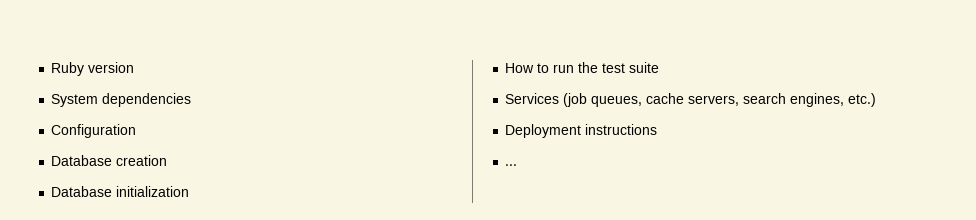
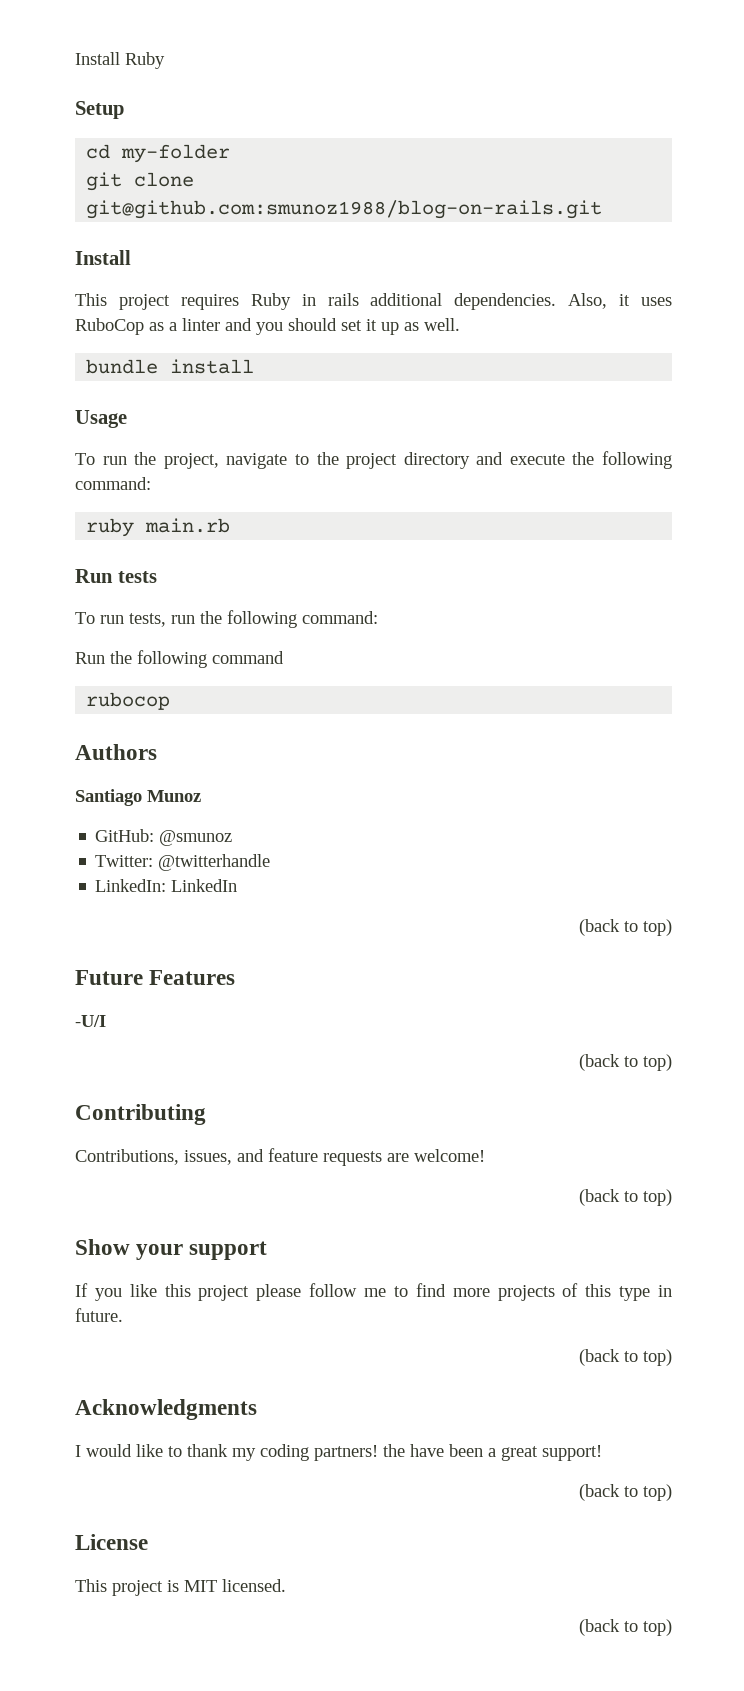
[51,62,135,76] [51,93,192,107] [51,124,137,138] [51,155,168,166] [51,186,190,197] [505,62,660,73] [505,93,877,107] [505,124,658,138] [505,164,518,166] Ruby version // System dependencies // Configuration // Database creation // Database initialization // How to run the test suite // Services (job queues, cache servers, search engines, etc.) // Deployment instructions // ... -> [75,52,165,69] [75,101,124,119] [86,144,231,163] [86,172,195,191] [86,200,603,219] [75,250,131,265] [75,293,672,310] [75,318,460,335] [86,359,255,374] [75,410,127,428] [75,451,672,469] [75,477,151,490] [86,518,231,537] [75,569,157,583] [75,610,378,628] [75,650,284,668] [86,692,171,710] [75,744,157,760] [75,789,201,806] [95,829,233,846] [95,854,271,871] [95,879,238,892] [579,919,672,936] [75,970,236,985] [75,1015,106,1027] [579,1054,672,1071] [75,1104,206,1125] [75,1148,485,1166] [579,1189,672,1206] [75,1239,268,1260] [75,1283,673,1301] [75,1308,123,1322] [579,1349,672,1366] [75,1399,257,1420] [75,1444,602,1461] [579,1484,672,1501] [75,1534,148,1550] [75,1579,286,1596] [579,1619,672,1636] Install Ruby // Setup // cd my-folder // git clone git@github.com:smunoz1988/blog-on-rails.git // Install // This project requires Ruby in rails additional dependencies. Also, it uses RuboCop as a linter and you should set it up as well. // bundle install // Usage // To run the project, navigate to the project directory and execute the following command: // ruby main.rb // Run tests // To run tests, run the following command: // Run the following command // rubocop // Authors // Santiago Munoz // GitHub: @smunoz // Twitter: @twitterhandle // LinkedIn: LinkedIn // (back to top) // Future Features // -U/I // (back to top) // Contributing // Contributions, issues, and feature requests are welcome! // (back to top) // Show your support // If you like this project please follow me to find more projects of this type in future. // (back to top) // Acknowledgments // I would like to thank my coding partners! the have been a great support! // (back to top) // License // This project is MIT licensed. // (back to top)

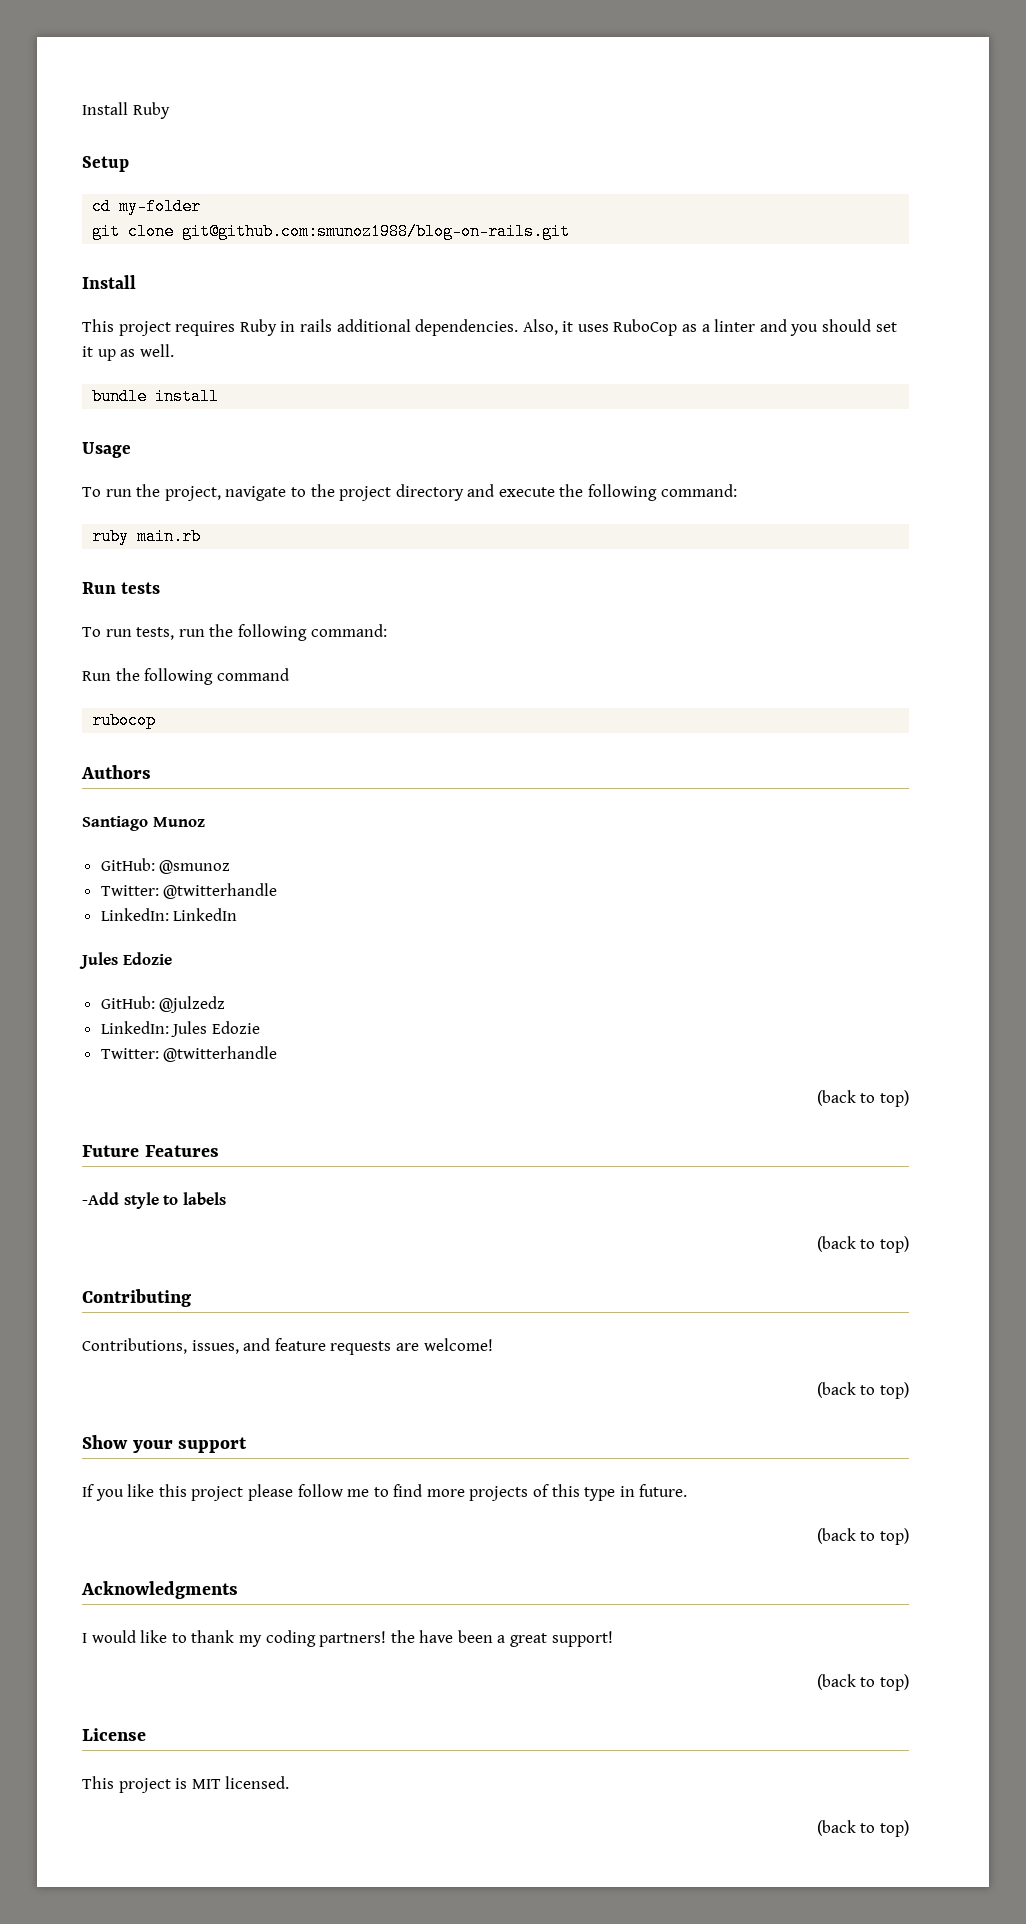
(238, 885) none -> [79,952,172,969] [100,996,226,1013] [100,1021,260,1037] [100,1046,278,1062] // Jules Edozie // GitHub: @julzedz // LinkedIn: Jules Edozie // Twitter: @twitterhandle
[75,1015,106,1027] -U/I -> [82,1192,226,1209] -Add style to labels

